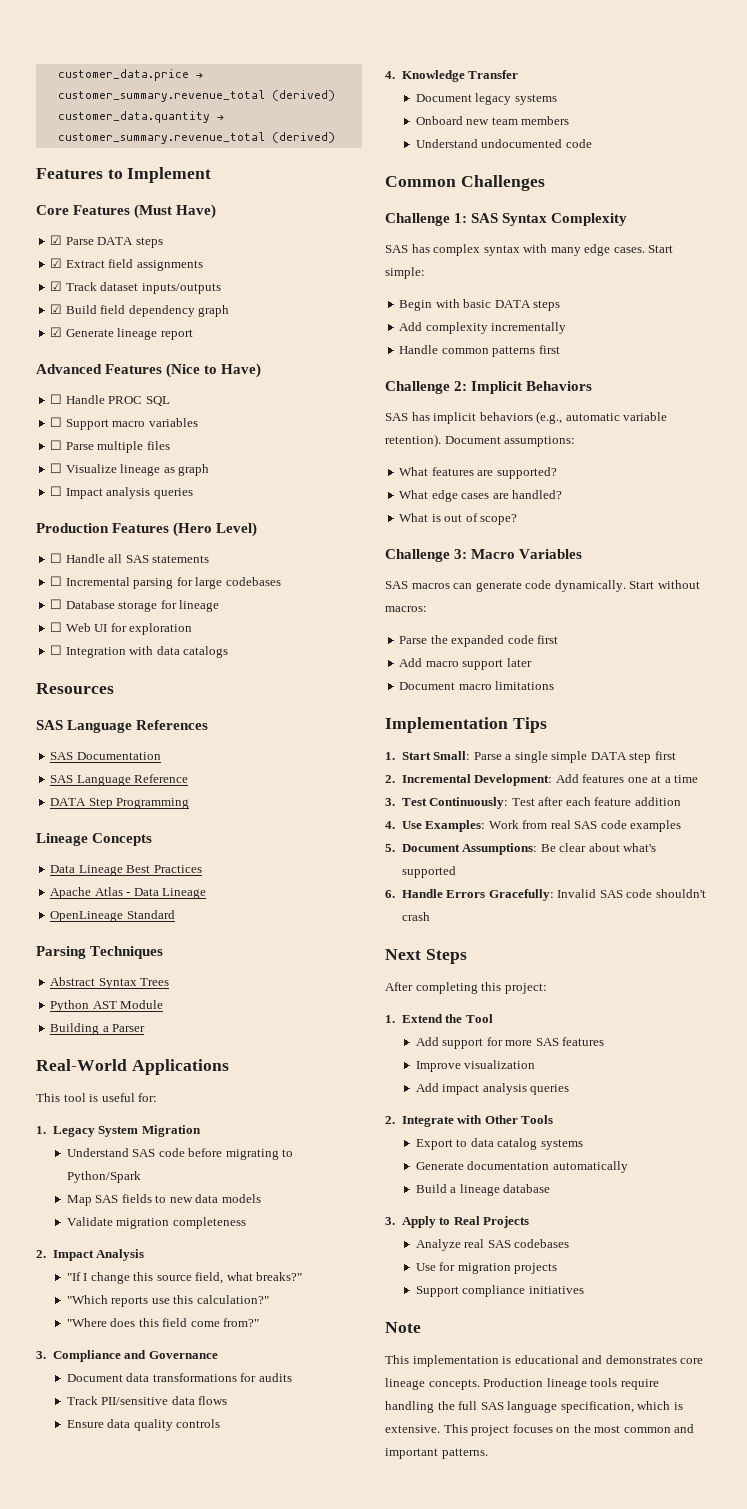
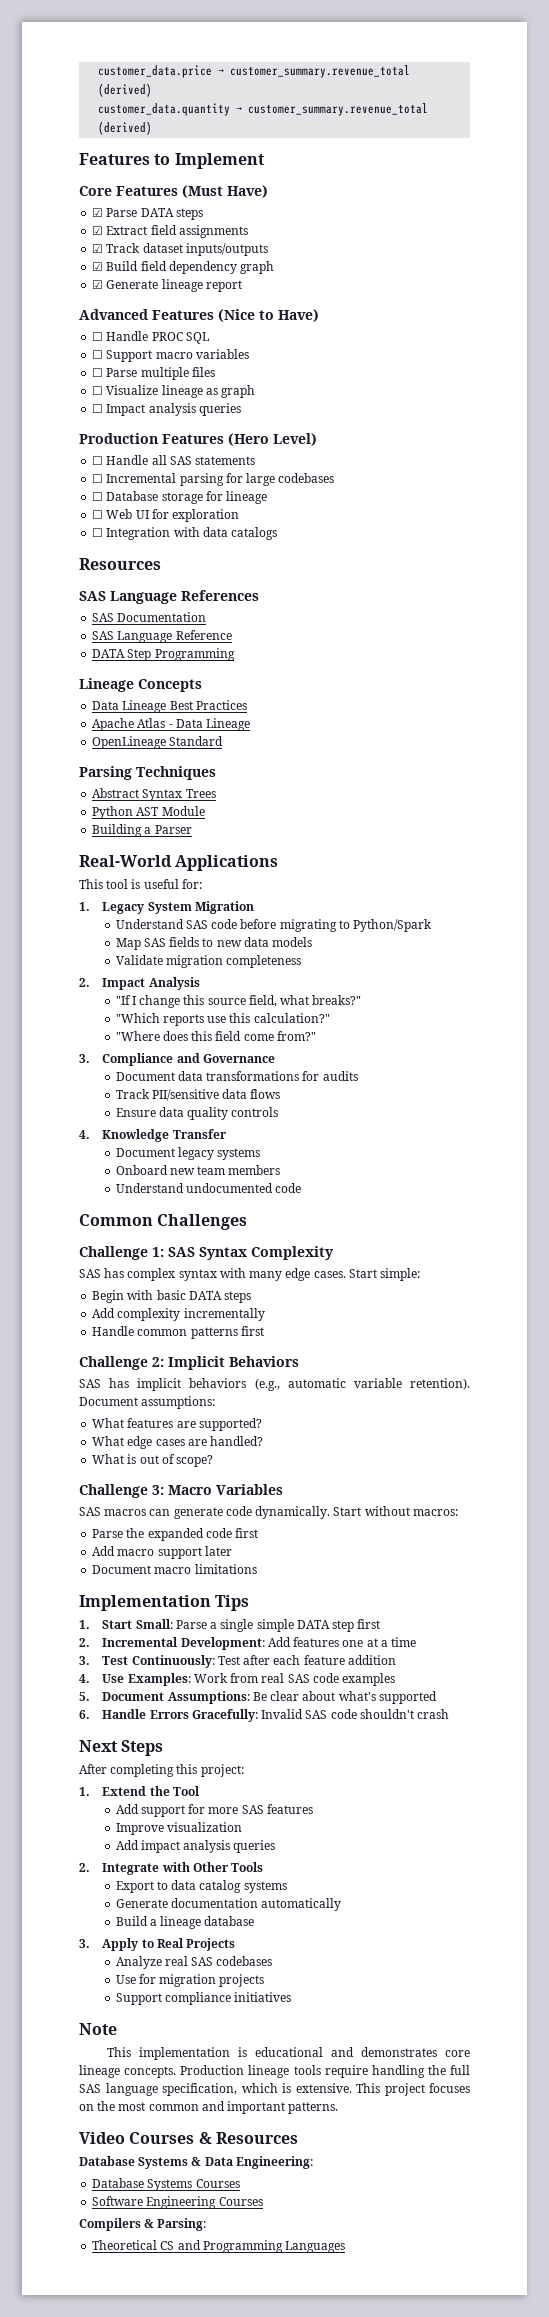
(488, 1453) none -> [79,2132,298,2144] [79,2156,313,2169] [92,2178,240,2191] [92,2196,263,2209] [79,2218,207,2231] [92,2240,346,2253] // Video Courses & Resources // Database Systems & Data Engineering: // Database Systems Courses // Software Engineering Courses // Compilers & Parsing: // Theoretical CS and Programming Languages

